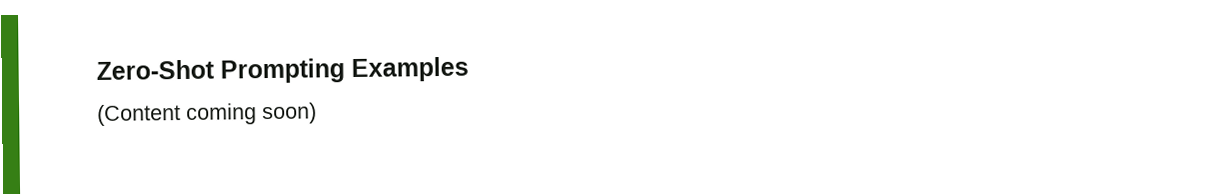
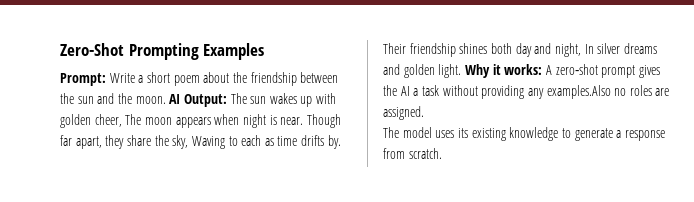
[97,102,317,127] (Content coming soon) -> [60,72,339,86] [60,93,337,107] [60,114,341,128] [60,135,341,149] [383,43,657,57] [383,64,660,78] [383,85,670,99] [383,106,424,120] [383,127,665,141] [383,148,442,159] Prompt: Write a short poem about the friendship between the sun and the moon. AI Output: The sun wakes up with golden cheer, The moon appears when night is near. Though far apart, they share the sky, Waving to each as time drifts by. Their friendship shines both day and night, In silver dreams and golden light. Why it works: A zero‑shot prompt gives the AI a task without providing any examples.Also no roles are assigned. // The model uses its existing knowledge to generate a response from scratch.

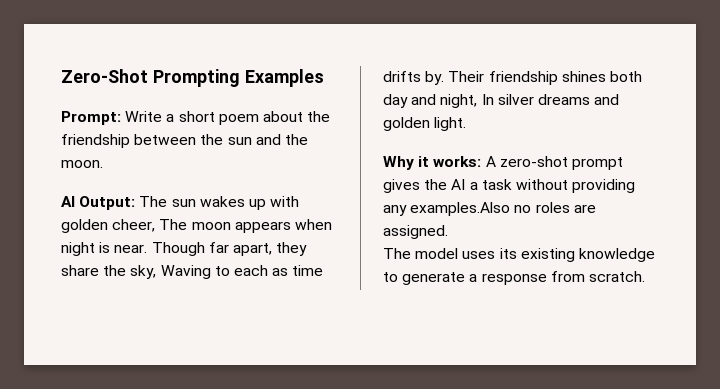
(166, 100) none -> (103, 164) //
(462, 71) none -> (467, 124) //

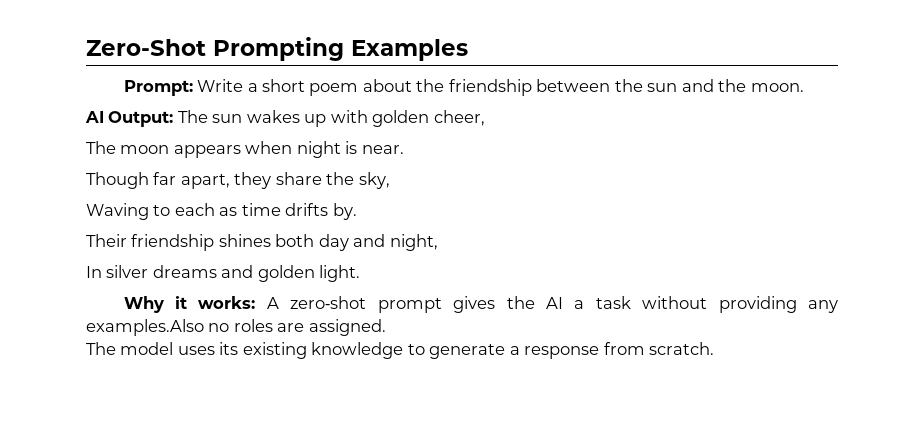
(156, 225) none -> (485, 118) //
(148, 248) none -> (404, 149) //
(157, 272) none -> (390, 180) //
(445, 78) none -> (357, 211) //
(478, 101) none -> (438, 242) //

